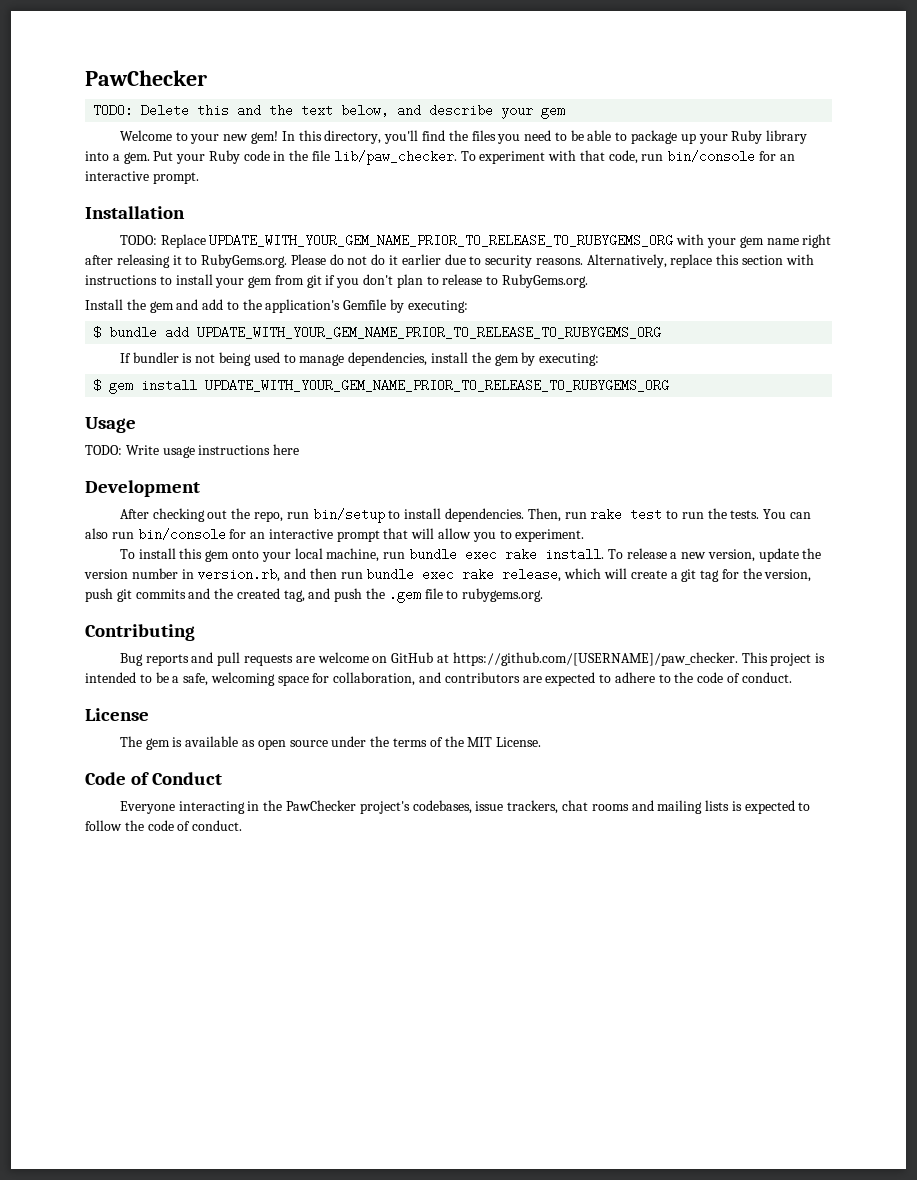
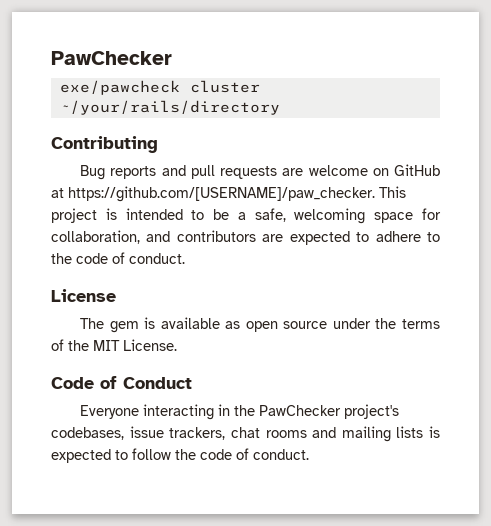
[93,104,566,119] [119,130,808,144] [85,150,795,165] [85,171,199,184] [85,206,185,219] [119,234,832,248] [85,254,814,268] [85,274,588,288] [85,299,468,313] [93,326,662,339] [119,352,600,366] [93,379,670,394] [85,417,136,433] [85,444,300,458] [85,480,200,497] [119,508,811,523] [85,528,585,542] [119,548,822,562] [84,568,812,582] [85,588,544,603] TODO: Delete this and the text below, and describe your gem // Welcome to your new gem! In this directory, you'll find the files you need to be able to package up your Ruby library into a gem. Put your Ruby code in the file lib/paw_checker. To experiment with that code, run bin/console for an interactive prompt. // Installation // TODO: Replace UPDATE_WITH_YOUR_GEM_NAME_PRIOR_TO_RELEASE_TO_RUBYGEMS_ORG with your gem name right after releasing it to RubyGems.org. Please do not do it earlier due to security reasons. Alternatively, replace this section with instructions to install your gem from git if you don't plan to release to RubyGems.org. // Install the gem and add to the application's Gemfile by executing: // $ bundle add UPDATE_WITH_YOUR_GEM_NAME_PRIOR_TO_RELEASE_TO_RUBYGEMS_ORG // If bundler is not being used to manage dependencies, install the gem by executing: // $ gem install UPDATE_WITH_YOUR_GEM_NAME_PRIOR_TO_RELEASE_TO_RUBYGEMS_ORG // Usage // TODO: Write usage instructions here // Development // After checking out the repo, run bin/setup to install dependencies. Then, run rake test to run the tests. You can also run bin/console for an interactive prompt that will allow you to experiment. // To install this gem onto your local machine, run bundle exec rake install. To release a new version, update the version number in version.rb, and then run bundle exec rake release, which will create a git tag for the version, push git commits and the created tag, and push the .gem file to rubygems.org. -> [59,80,260,95] [59,100,280,115] exe/pawcheck cluster ~/your/rails/directory

